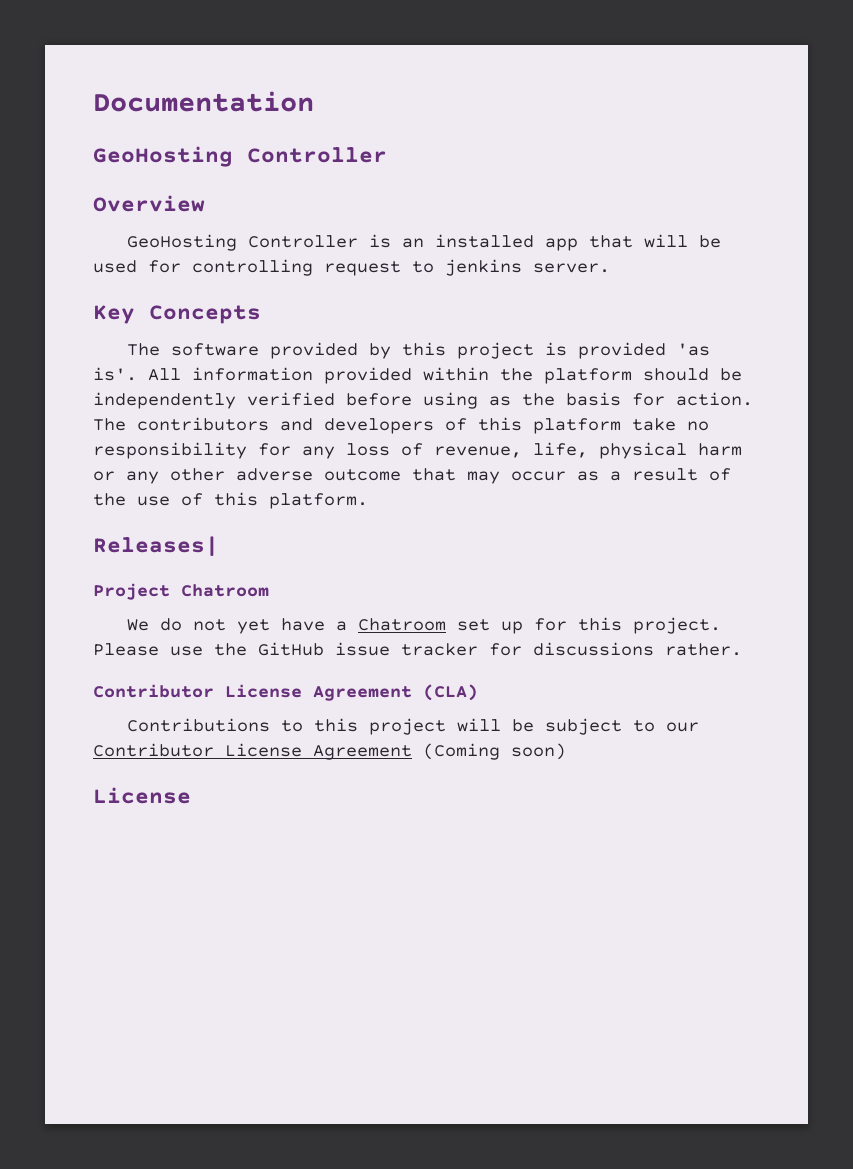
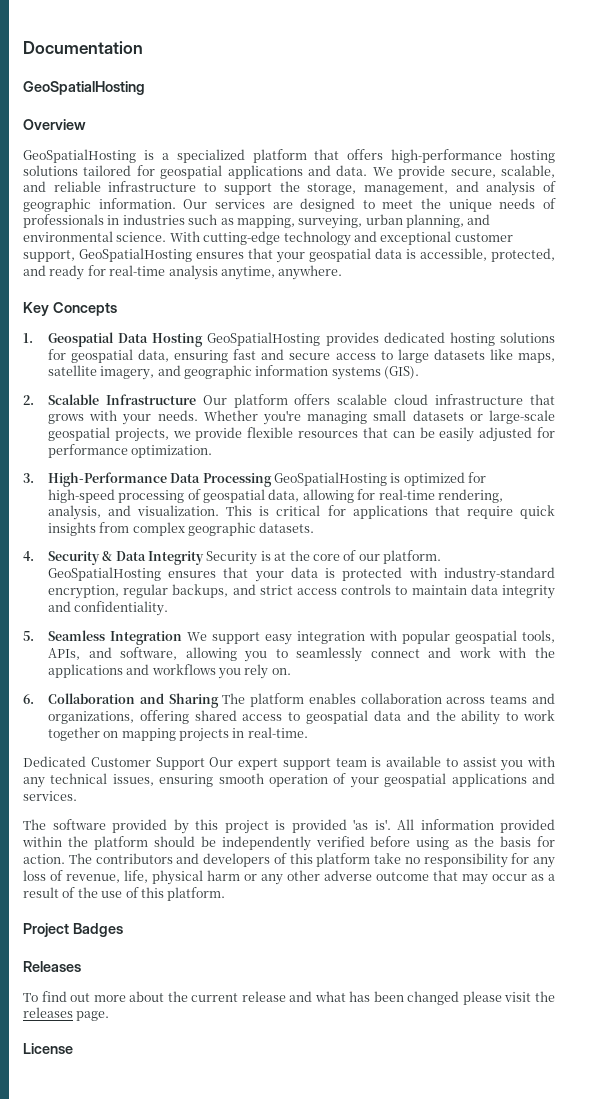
[93,146,387,167] GeoHosting Controller -> [23,81,145,95] GeoSpatialHosting
[127,234,722,251] [93,259,610,276] [93,305,261,324] GeoHosting Controller is an installed app that will be used for controlling request to jenkins server. // Key Concepts -> [23,149,555,163] [23,165,555,179] [23,181,556,196] [23,198,556,212] [23,214,491,229] [23,231,513,246] [23,248,555,263] [23,265,343,280] [23,302,117,316] [23,332,555,347] [47,349,555,363] [47,365,420,380] [23,394,556,408] [47,410,555,425] [47,427,555,442] [47,444,213,458] [23,472,487,487] [47,489,503,503] [47,505,556,520] [47,522,315,536] [23,550,442,565] [47,567,556,582] [47,584,555,599] [47,601,169,616] [23,630,555,645] [47,647,556,662] [47,664,291,679] [23,693,556,708] [47,710,555,725] [47,727,308,742] [23,756,555,771] [23,773,555,788] [23,791,77,801] GeoSpatialHosting is a specialized platform that offers high-performance hosting solutions tailored for geospatial applications and data. We provide secure, scalable, and reliable infrastructure to support the storage, management, and analysis of geographic information. Our services are designed to meet the unique needs of professionals in industries such as mapping, surveying, urban planning, and environmental science. With cutting-edge technology and exceptional customer support, GeoSpatialHosting ensures that your geospatial data is accessible, protected, and ready for real-time analysis anytime, anywhere. // Key Concepts // 1. Geospatial Data Hosting GeoSpatialHosting provides dedicated hosting solutions for geospatial data, ensuring fast and secure access to large datasets like maps, satellite imagery, and geographic information systems (GIS). // 2. Scalable Infrastructure Our platform offers scalable cloud infrastructure that grows with your needs. Whether you're managing small datasets or large-scale geospatial projects, we provide flexible resources that can be easily adjusted for performance optimization. // 3. High-Performance Data Processing GeoSpatialHosting is optimized for high-speed processing of geospatial data, allowing for real-time rendering, analysis, and visualization. This is critical for applications that require quick insights from complex geographic datasets. // 4. Security & Data Integrity Security is at the core of our platform. GeoSpatialHosting ensures that your data is protected with industry-standard encryption, regular backups, and strict access controls to maintain data integrity and confidentiality. // 5. Seamless Integration We support easy integration with popular geospatial tools, APIs, and software, allowing you to seamlessly connect and work with the applications and workflows you rely on. // 6. Collaboration and Sharing The platform enables collaboration across teams and organizations, offering shared access to geospatial data and the ability to work together on mapping projects in real-time. // Dedicated Customer Support Our expert support team is available to assist you with any technical issues, ensuring smooth operation of your geospatial applications and services.
[93,536,219,556] [93,583,269,600] [127,617,722,634] [93,642,742,656] [93,684,478,701] [127,718,700,735] [93,743,566,760] Releases| // Project Chatroom // We do not yet have a Chatroom set up for this project. Please use the GitHub issue tracker for discussions rather. // Contributor License Agreement (CLA) // Contributions to this project will be subject to our Contributor License Agreement (Coming soon) -> [23,923,123,937] [23,961,81,972] [23,991,556,1005] [23,1007,110,1021] Project Badges // Releases // To find out more about the current release and what has been changed please visit the releases page.

